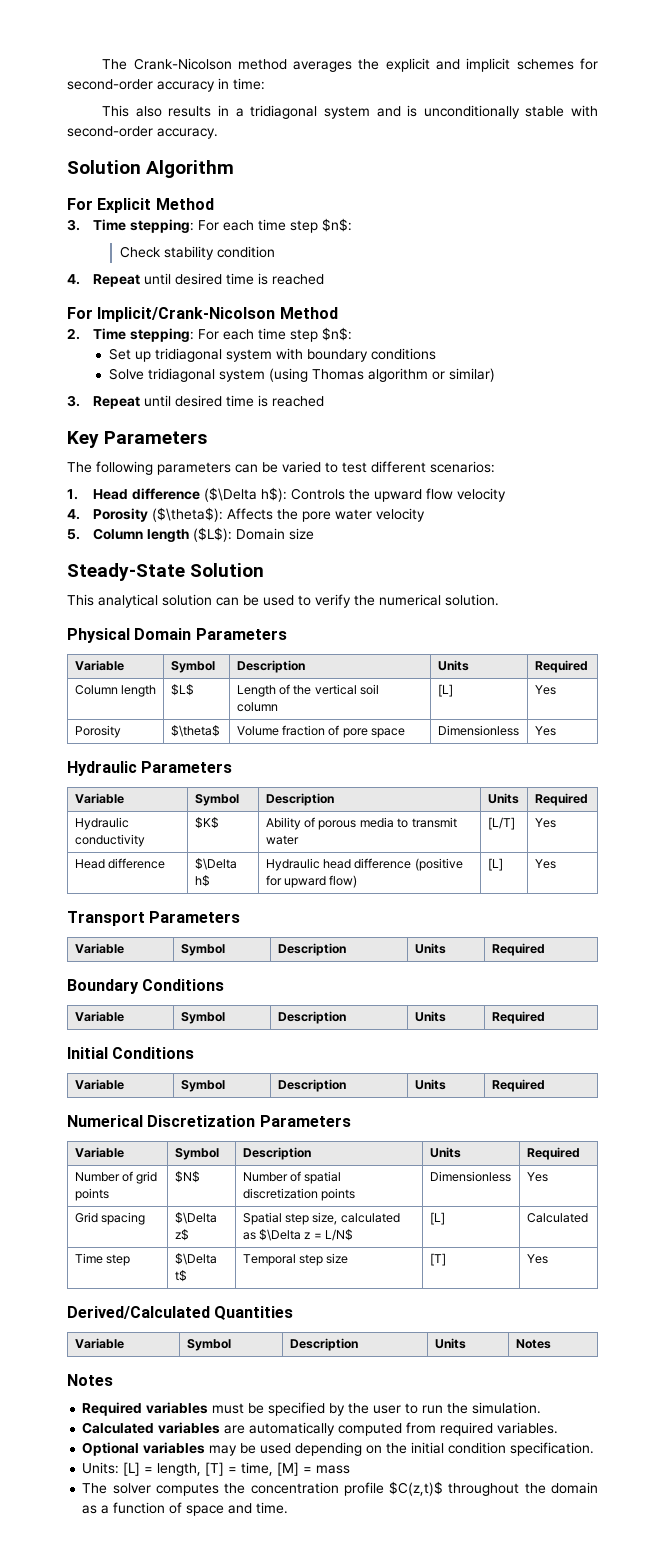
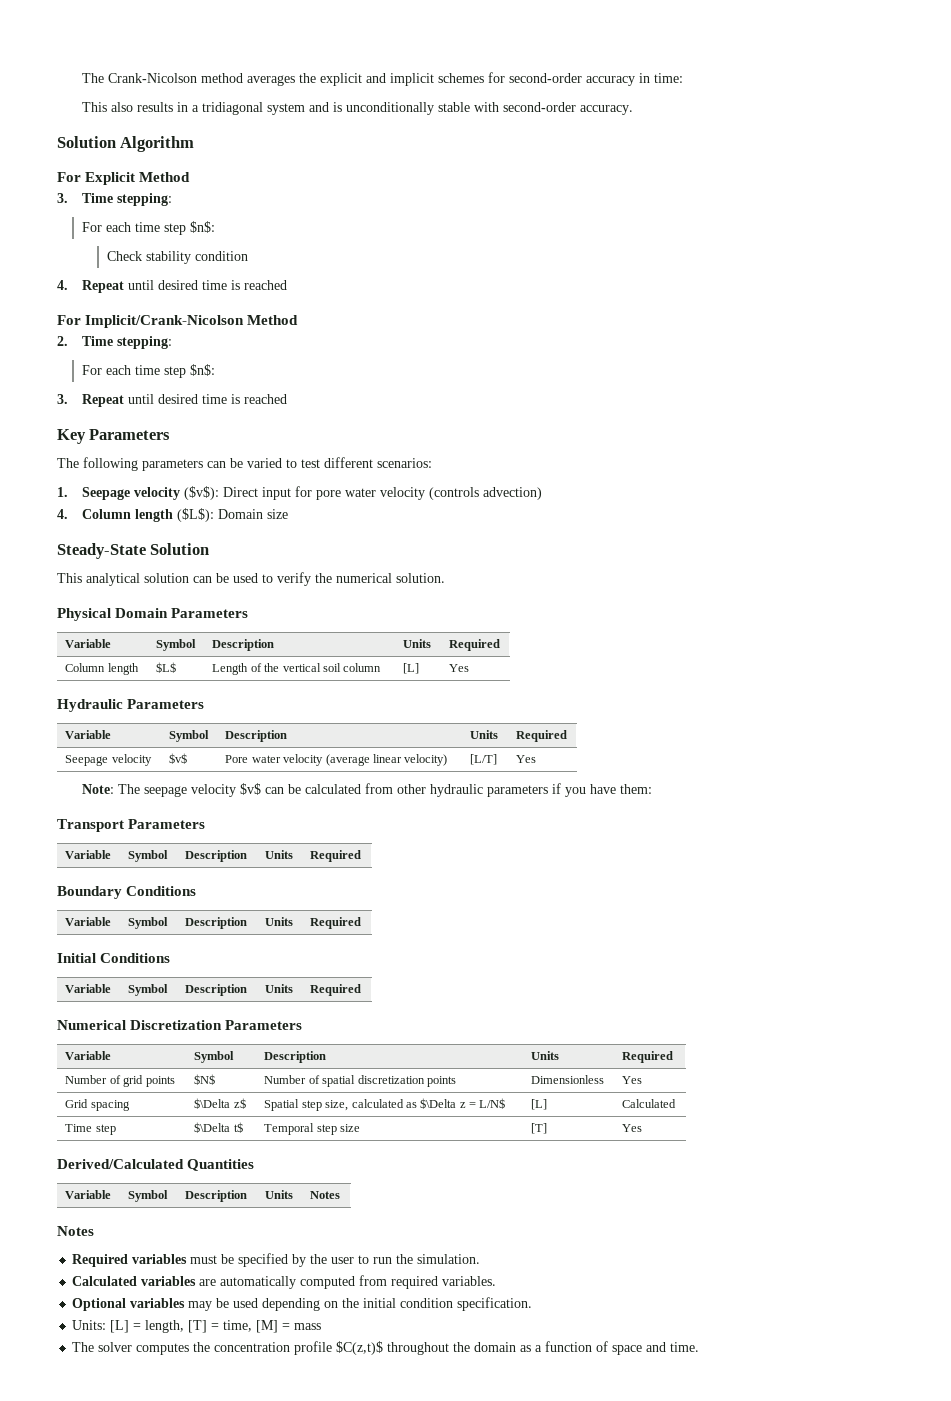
(195, 226) none -> (172, 199) //
[198,327,353,342] [108,348,436,362] [108,368,495,382] For each time step $n$: // Set up tridiagonal system with boundary conditions // Solve tridiagonal system (using Thomas algorithm or similar) -> [81,364,215,378] // For each time step $n$:
[93,487,507,502] [67,507,299,522] Head difference ($\Delta h$): Controls the upward flow velocity // 4. Porosity ($\theta$): Affects the -> [81,486,312,500] Seepage velocity ($v$): Direct input for
[67,529,80,540] // 5. -> [428,487,542,500] [57,509,68,519] (controls advection) // 4.
[74,725,121,738] [170,725,220,737] [236,725,406,738] [437,725,519,736] [534,726,556,736] // Porosity | $\theta$ | Volume fraction of pore space | Dimensionless | Yes -> (470, 668) none
[74,817,129,830] [74,834,145,847] [194,817,219,829] [265,817,457,830] [265,835,299,845] [487,817,515,830] [534,818,556,828] [74,858,166,869] [194,858,237,870] [194,875,210,887] [265,858,463,871] [265,875,358,888] [487,858,503,871] [534,859,556,869] Hydraulic conductivity | $K$ | Ability of porous media to transmit water | [L/T] | Yes // Head difference | $\Delta h$ | Hydraulic head difference (positive for upward flow) | [L] | Yes -> [65,754,152,766] [169,753,188,764] [225,754,448,766] [470,754,498,765] [516,755,537,763] [82,783,653,797] Seepage velocity | $v$ | Pore water velocity (average linear velocity) | [L/T] | Yes // Note: The seepage velocity $v$ can be calculated from other hydraulic parameters if you have them:

